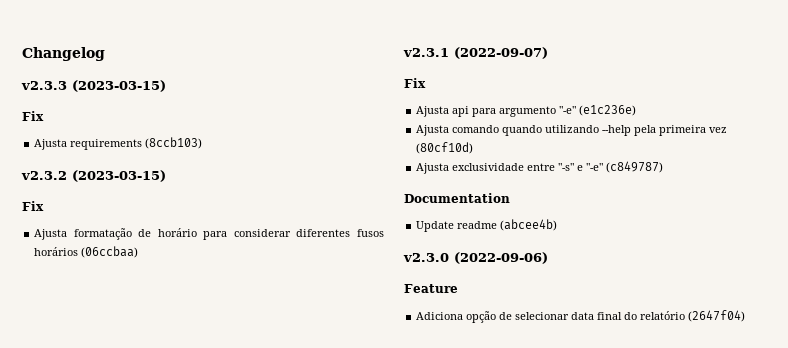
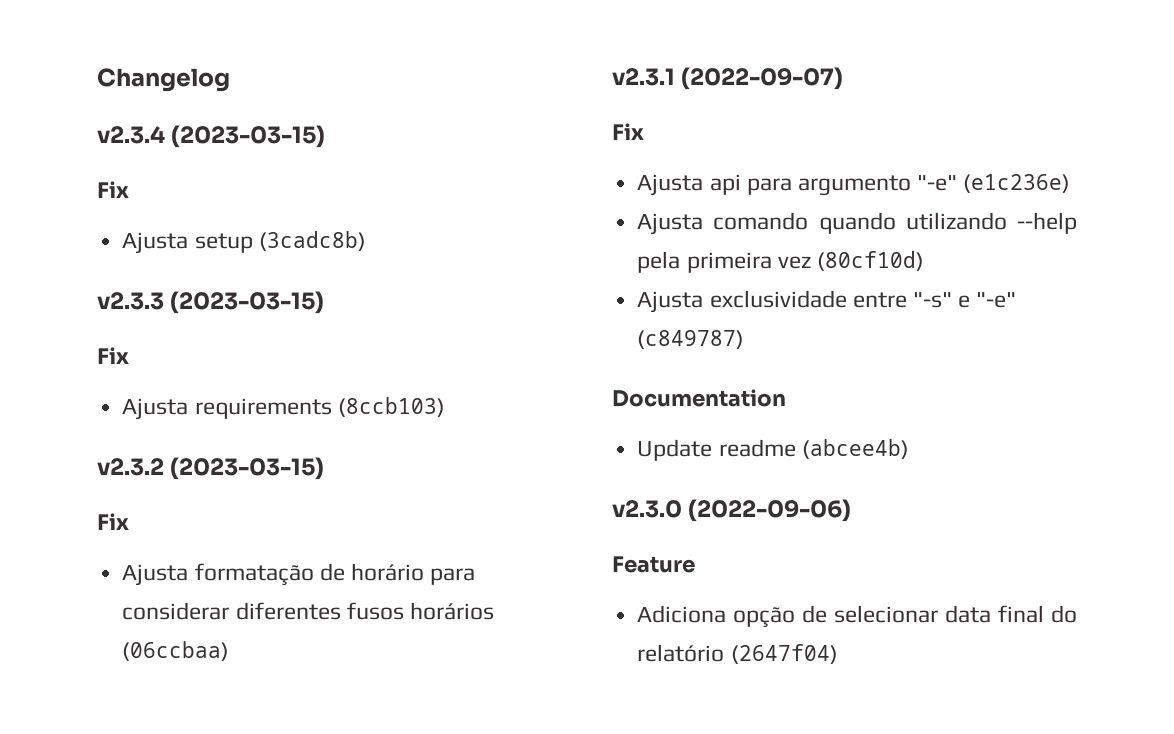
(105, 54) none -> [97,125,326,148] [97,181,129,198] [122,231,366,254] // v2.3.4 (2023-03-15) // Fix // Ajusta setup (3cadc8b)

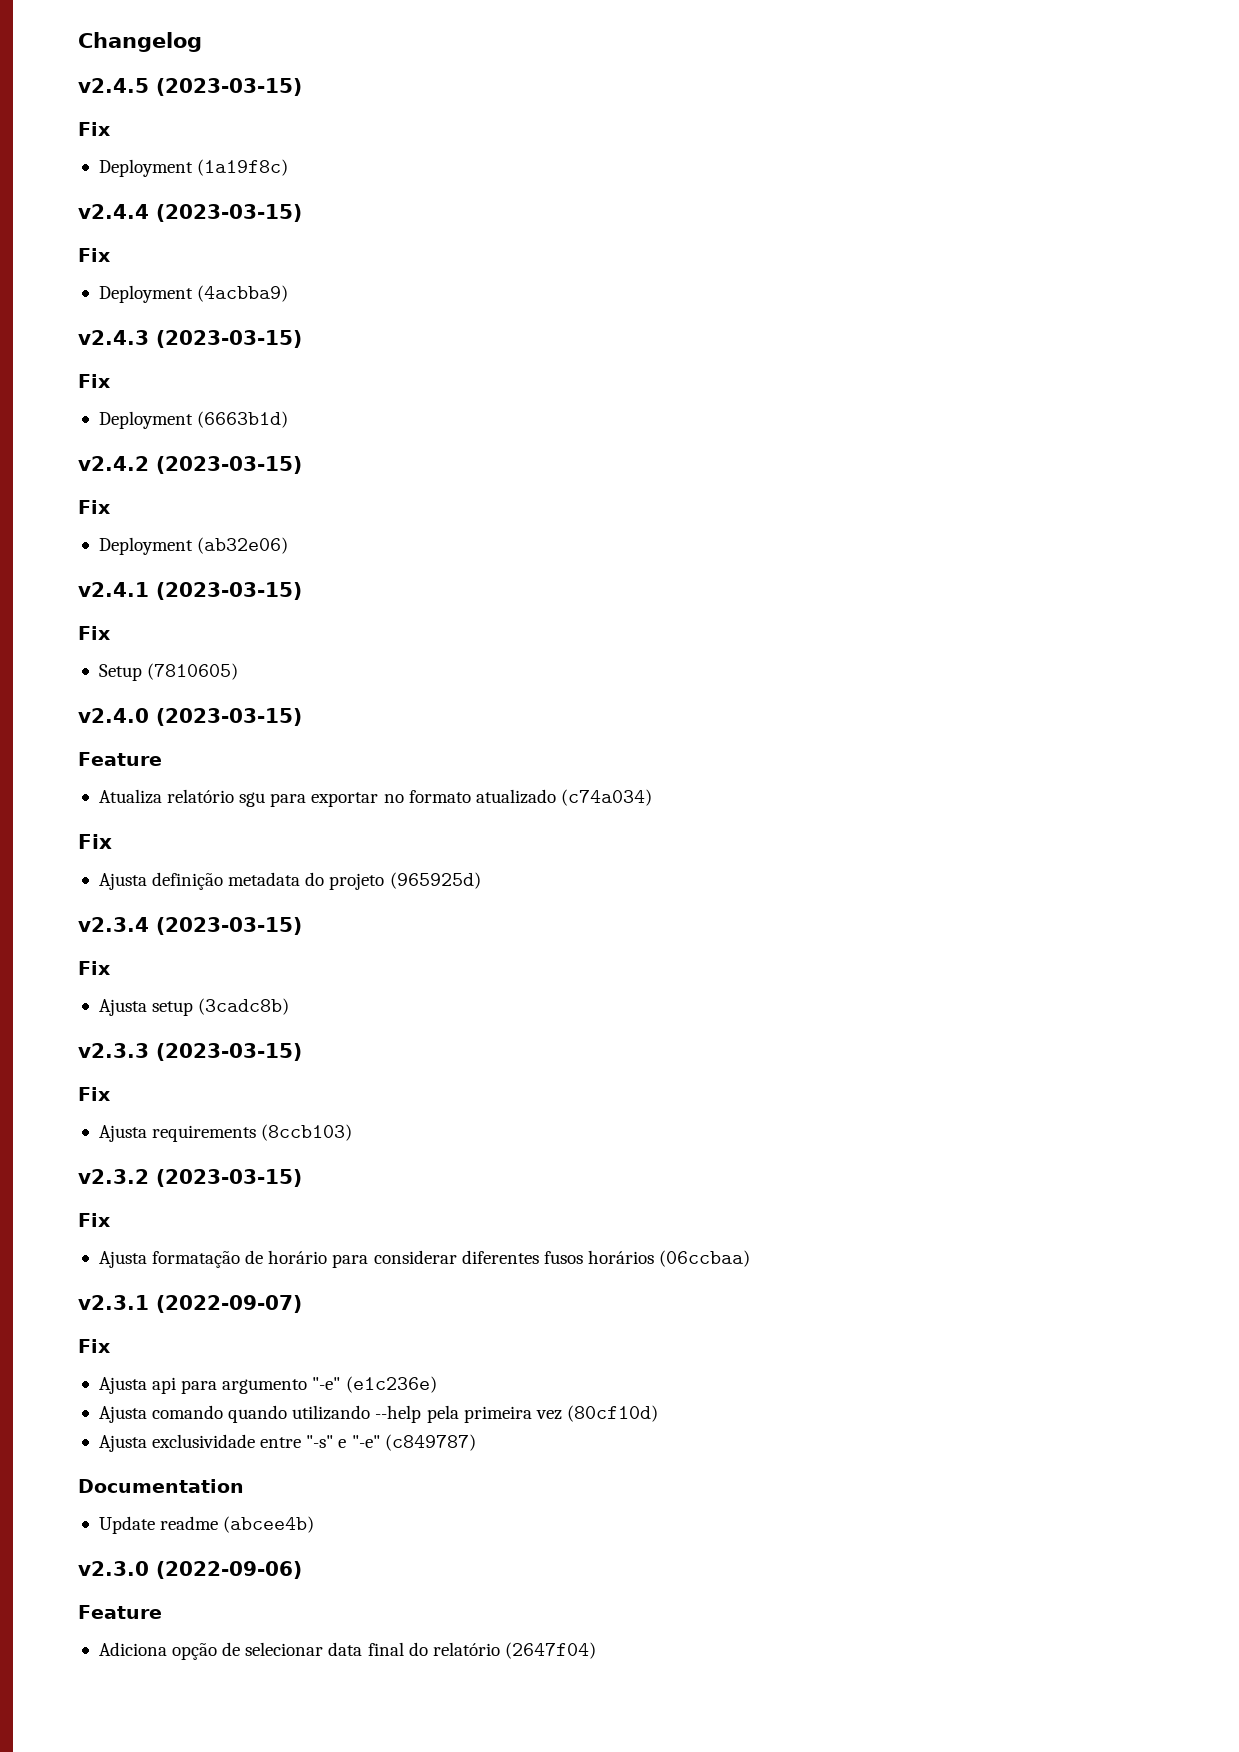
(230, 80) none -> [78,78,302,96] [78,122,110,136] [98,159,289,177] [78,204,302,222] [78,248,110,262] [98,285,289,303] [78,330,302,348] [78,374,110,388] [98,411,289,429] [78,456,302,474] [78,500,110,514] [98,537,289,555] [78,582,302,600] [78,626,110,640] [98,663,239,681] [78,708,302,726] [78,752,162,766] [98,789,652,807] [78,834,112,849] [98,872,481,890] // v2.4.5 (2023-03-15) // Fix // Deployment (1a19f8c) // v2.4.4 (2023-03-15) // Fix // Deployment (4acbba9) // v2.4.3 (2023-03-15) // Fix // Deployment (6663b1d) // v2.4.2 (2023-03-15) // Fix // Deployment (ab32e06) // v2.4.1 (2023-03-15) // Fix // Setup (7810605) // v2.4.0 (2023-03-15) // Feature // Atualiza relatório sgu para exportar no formato atualizado (c74a034) // Fix // Ajusta definição metadata do projeto (965925d)

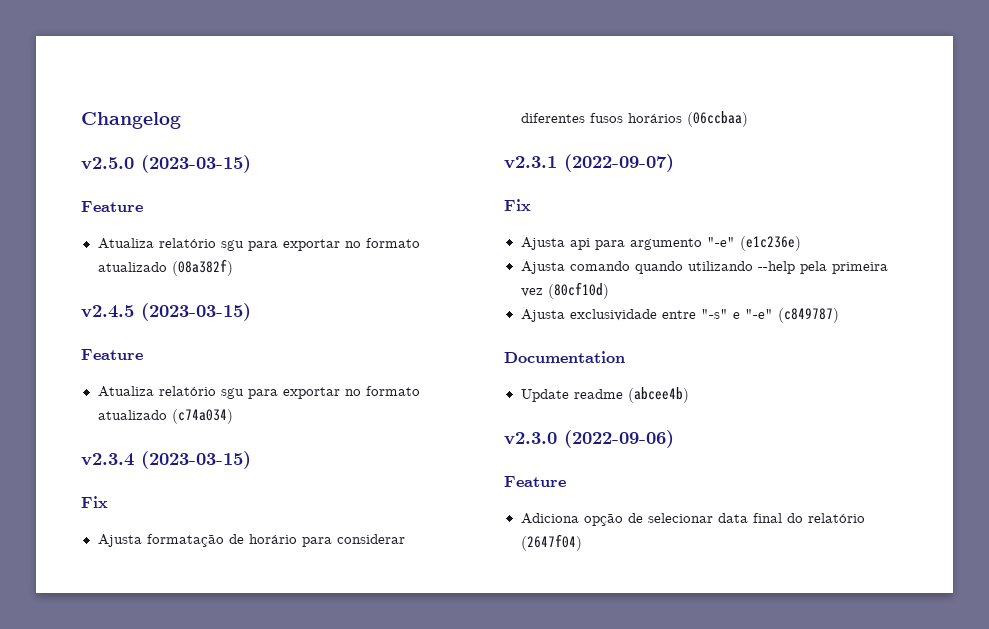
[78,78,302,96] [78,122,110,136] [98,159,289,177] [78,204,302,222] [78,248,110,262] [98,285,289,303] [78,330,302,348] [78,374,110,388] [98,411,289,429] [78,456,302,474] [78,500,110,514] [98,537,289,555] [78,582,302,600] [78,626,110,640] [98,663,239,681] [78,708,149,723] v2.4.5 (2023-03-15) // Fix // Deployment (1a19f8c) // v2.4.4 (2023-03-15) // Fix // Deployment (4acbba9) // v2.4.3 (2023-03-15) // Fix // Deployment (6663b1d) // v2.4.2 (2023-03-15) // Fix // Deployment (ab32e06) // v2.4.1 (2023-03-15) // Fix // Setup (7810605) // v2.4.0 -> [81,155,251,173] [81,201,143,212] [97,238,420,251] [97,259,233,276] [81,305,134,318] v2.5.0 (2023-03-15) // Feature // Atualiza relatório sgu para exportar no formato atualizado (08a382f) // v2.4.5
[78,834,112,849] [98,872,481,890] [78,917,302,935] [78,961,110,975] [98,998,290,1016] [78,1043,302,1061] [78,1087,110,1101] [98,1124,353,1142] [78,1169,149,1184] Fix // Ajusta definição metadata do projeto (965925d) // v2.3.4 (2023-03-15) // Fix // Ajusta setup (3cadc8b) // v2.3.3 (2023-03-15) // Fix // Ajusta requirements (8ccb103) // v2.3.2 -> [81,453,134,466] v2.3.4

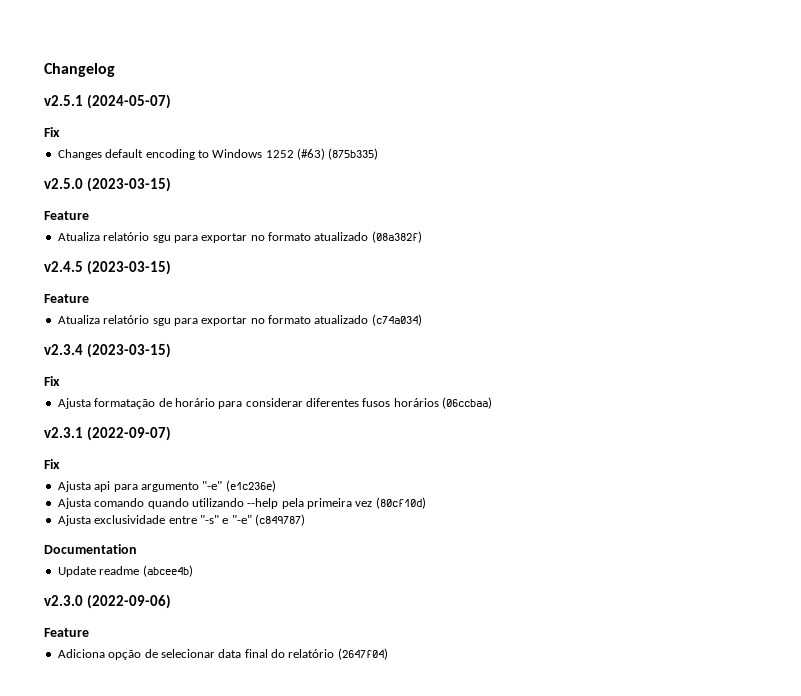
(181, 120) none -> [44,94,171,109] [44,127,60,137] [57,148,379,160] // v2.5.1 (2024-05-07) // Fix // Changes default encoding to Windows 1252 (#63) (875b335)

